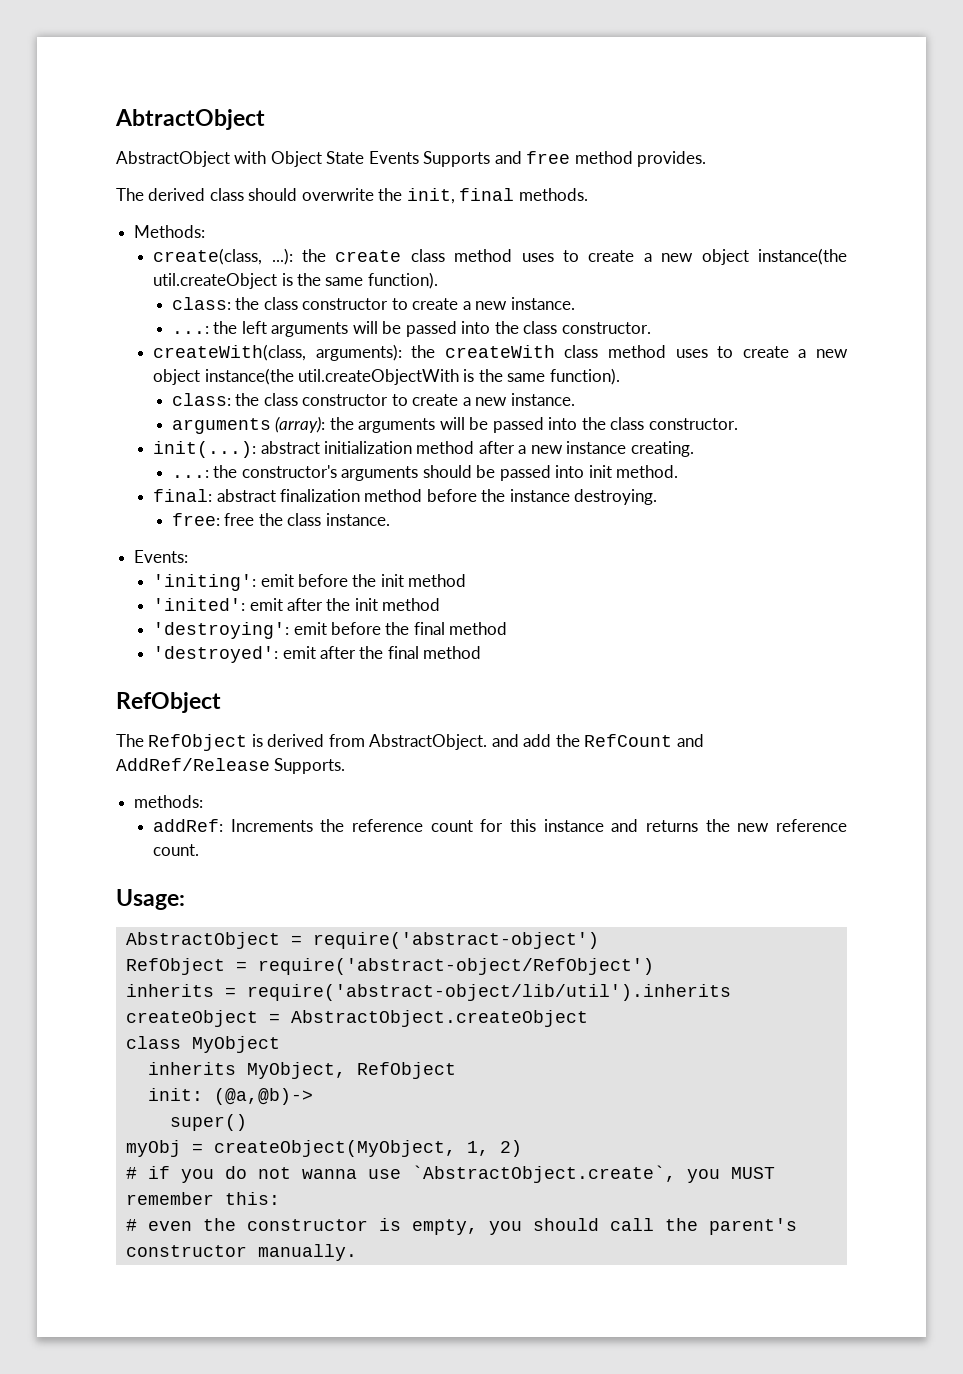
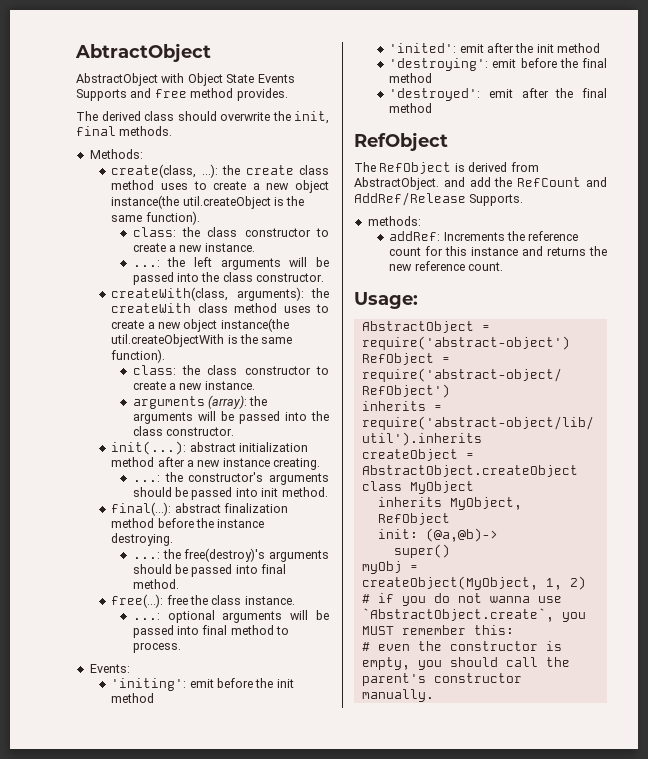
[153,489,213,502] final: -> [111,502,172,516] final(...):
[172,513,390,526] free: free the class instance. -> [132,548,329,562] [132,564,287,577] [132,579,179,589] [111,594,295,608] [132,610,329,623] [132,625,290,638] [132,642,181,653] ...: the free(destroy)'s arguments should be passed into final method. // free(...): free the class instance. // ...: optional arguments will be passed into final method to process.

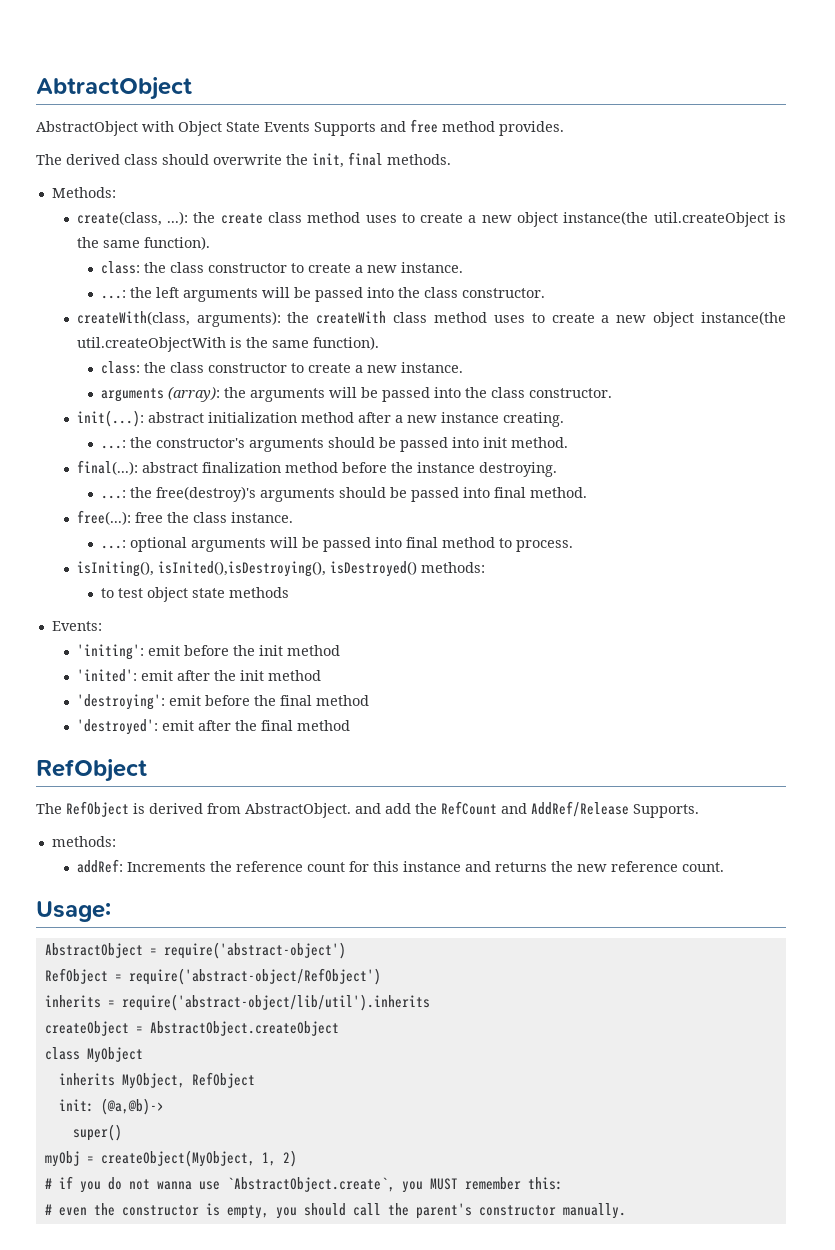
(181, 647) none -> [76,561,485,577] [101,587,290,602] // isIniting(), isInited(),isDestroying(), isDestroyed() methods: // to test object state methods

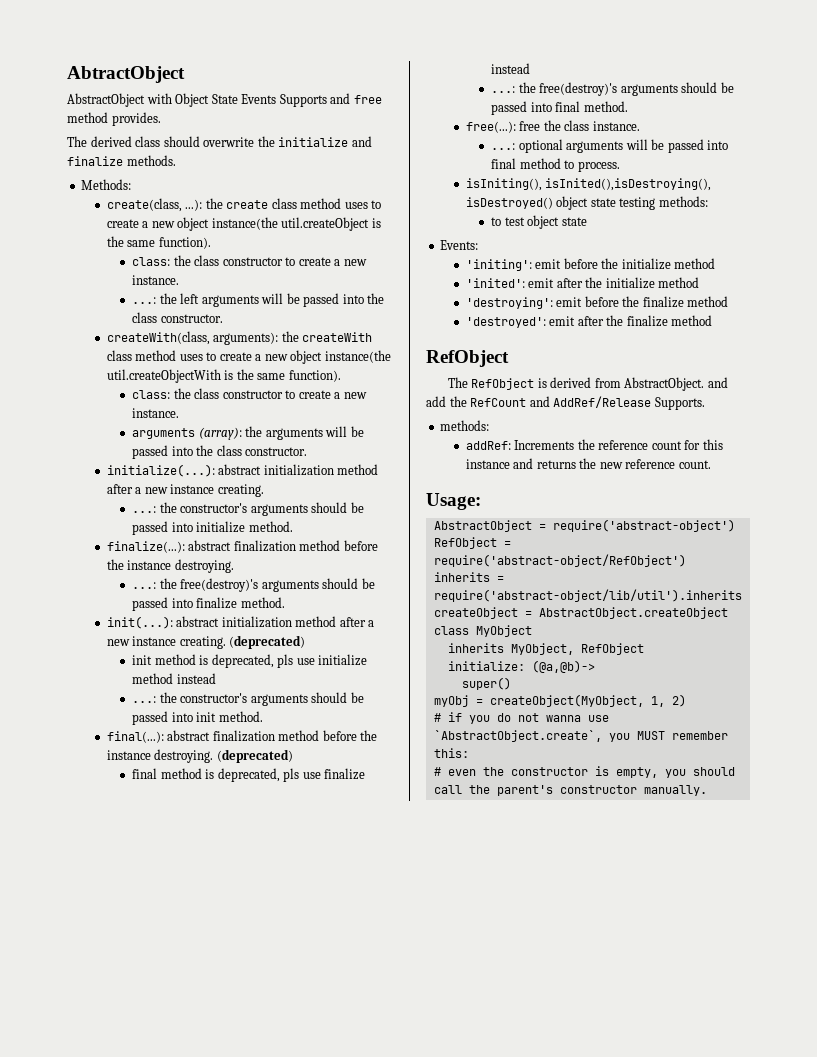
[312,152,383,168] init, final -> [278,136,372,147] [67,156,123,166] initialize and finalize
(613, 393) none -> [106,464,379,477] [106,484,264,497] [132,502,364,516] [132,521,293,535] [106,540,378,553] [106,559,234,573] [132,578,375,592] [132,597,285,611] // initialize(...): abstract initialization method after a new instance creating. // ...: the constructor's arguments should be passed into initialize method. // finalize(...): abstract finalization method before the instance destroying. // ...: the free(destroy)'s arguments should be passed into finalize method.
(564, 419) none -> [229,635,306,649] [132,654,368,668] [132,673,216,684] (deprecated) // init method is deprecated, pls use initialize method instead
(557, 469) none -> [216,749,293,763] [132,768,366,782] [491,63,531,74] (deprecated) // final method is deprecated, pls use finalize instead
(417, 569) none -> [556,196,656,210] object state testing
[229,587,290,598] methods -> (587, 221) none
[258,645,283,656] init -> [621,258,671,270] initialize
[239,670,264,681] init -> [605,277,655,289] initialize
[279,695,312,706] final -> [642,296,684,308] finalize
[260,720,293,731] final -> [626,315,668,327] finalize
[58,1099,94,1112] init: -> [447,661,525,671] initialize:

